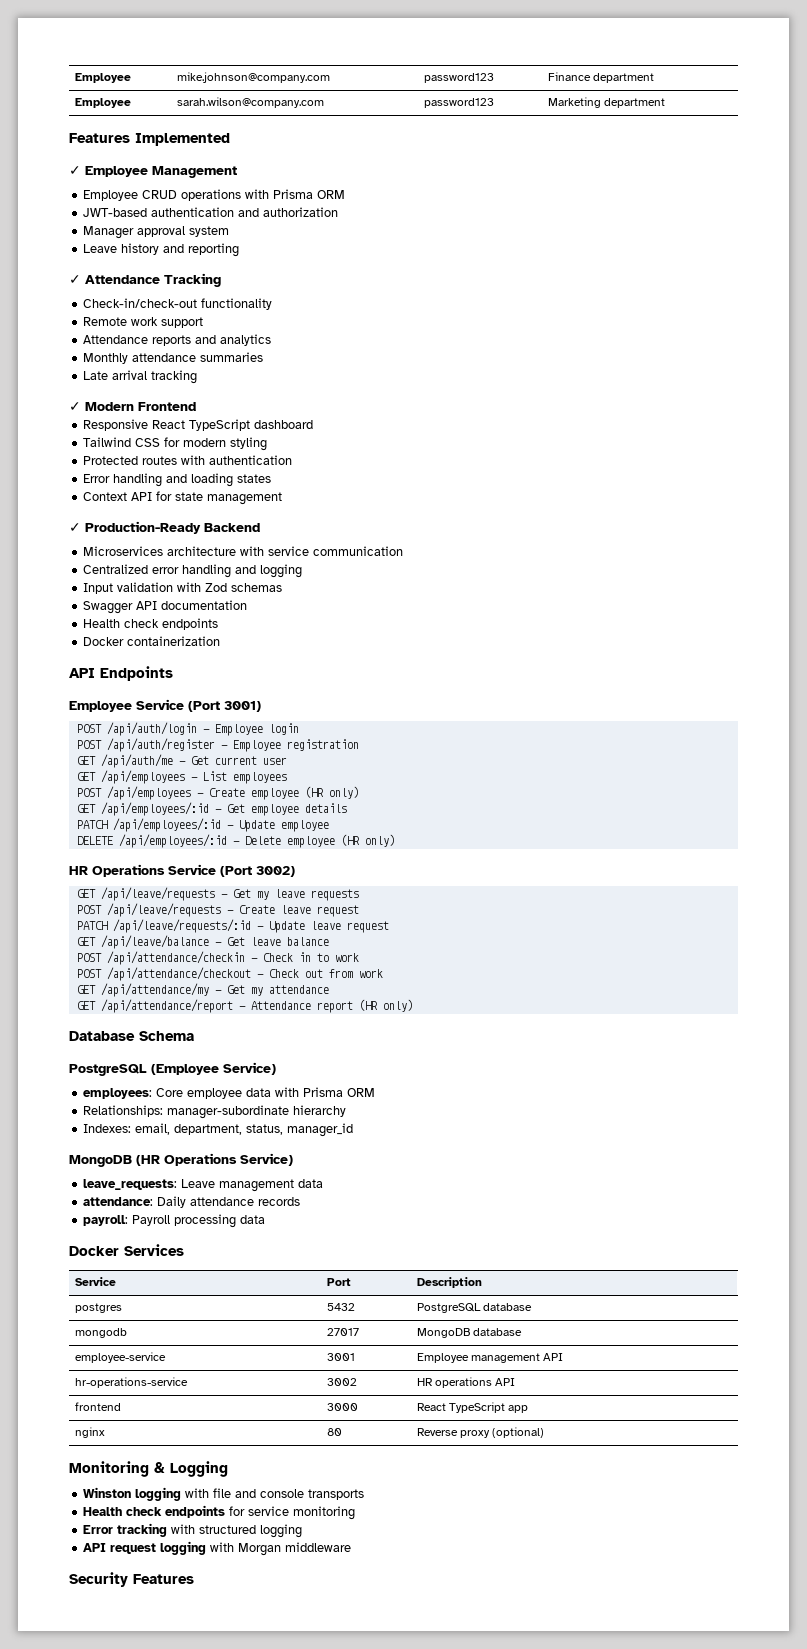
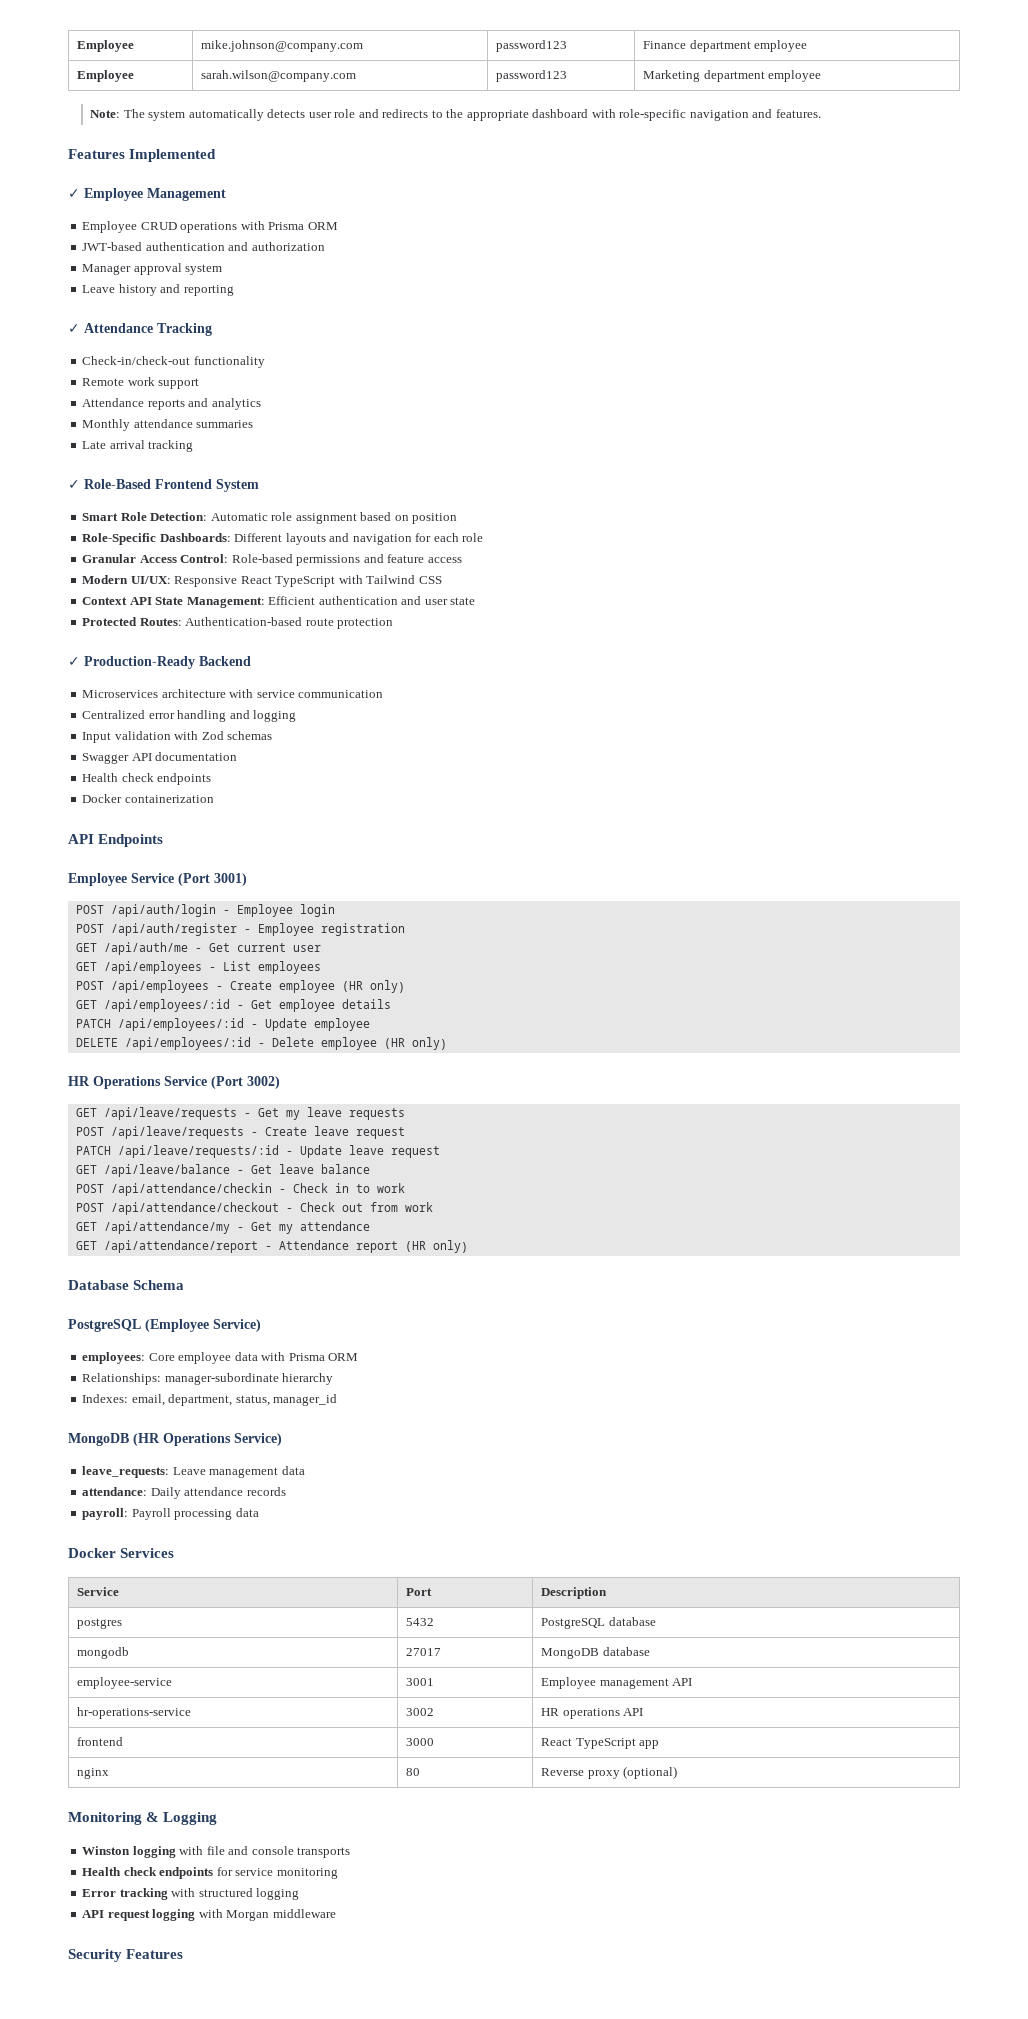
(654, 78) none -> [754,40,808,52] employee
(665, 103) none -> [768,70,822,82] [90,109,821,121] employee // Note: The system automatically detects user role and redirects to the appropriate dashboard with role-specific navigation and features.
[85,402,196,411] Modern Frontend // -> [84,479,259,492] [82,512,458,524] [82,533,484,545] [82,554,462,566] [82,575,171,584] Role-Based Frontend System // Smart Role Detection: Automatic role assignment based on position // Role-Specific Dashboards: Different layouts and navigation for each role // Granular Access Control: Role-based permissions and feature access // Modern UI/UX:
[254,420,314,429] dashboard // -> [338,575,363,584] with
[164,437,268,451] [83,455,293,465] [83,473,272,487] [83,491,283,505] for modern styling // Protected routes with authentication // Error handling and loading states // Context API for state management -> [82,596,476,608] [82,617,394,629] // Context API State Management: Efficient authentication and user state // Protected Routes: Authentication-based route protection

